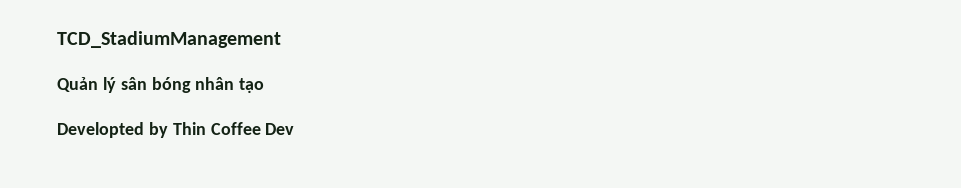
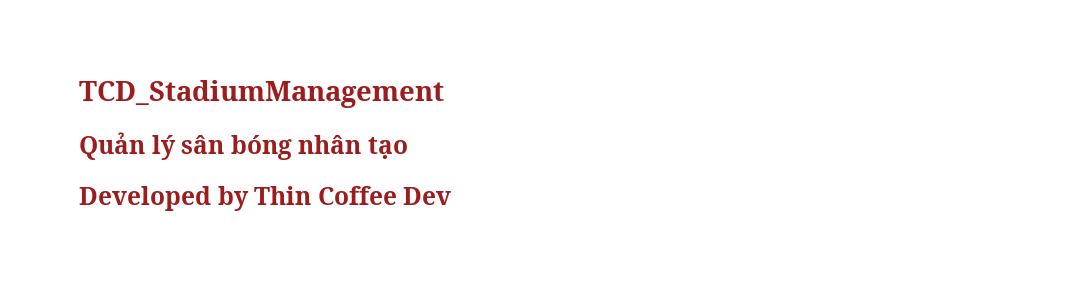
[57,122,144,138] Developted -> [79,186,211,211] Developed

